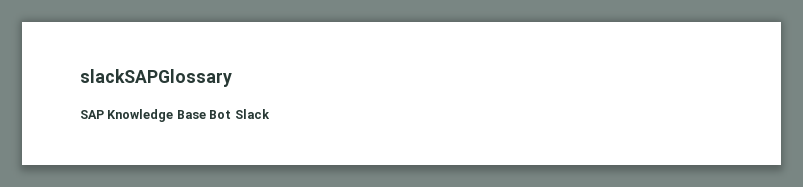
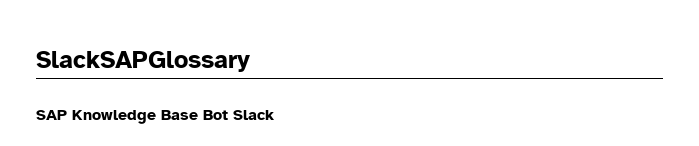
[80,69,232,87] slackSAPGlossary -> [36,51,250,72] SlackSAPGlossary

